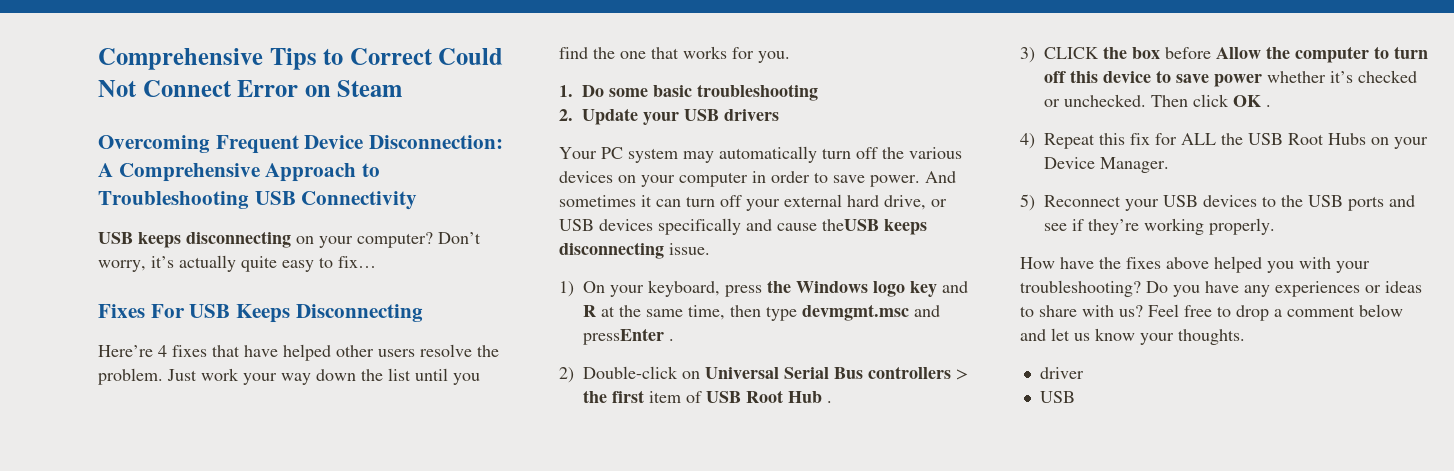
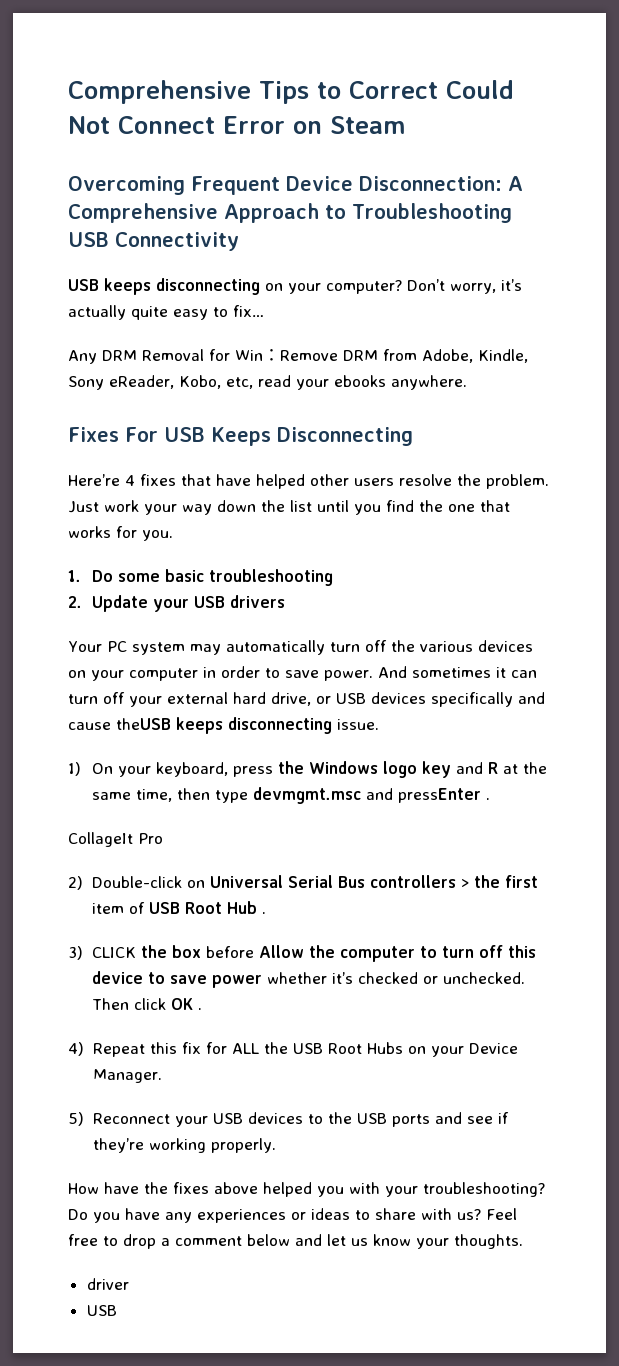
(376, 262) none -> [68,349,528,364] [68,375,467,390] // Any DRM Removal for Win：Remove DRM from Adobe, Kindle, Sony eReader, Kobo, etc, read your ebooks anywhere.
(674, 340) none -> [68,832,163,847] // CollageIt Pro

